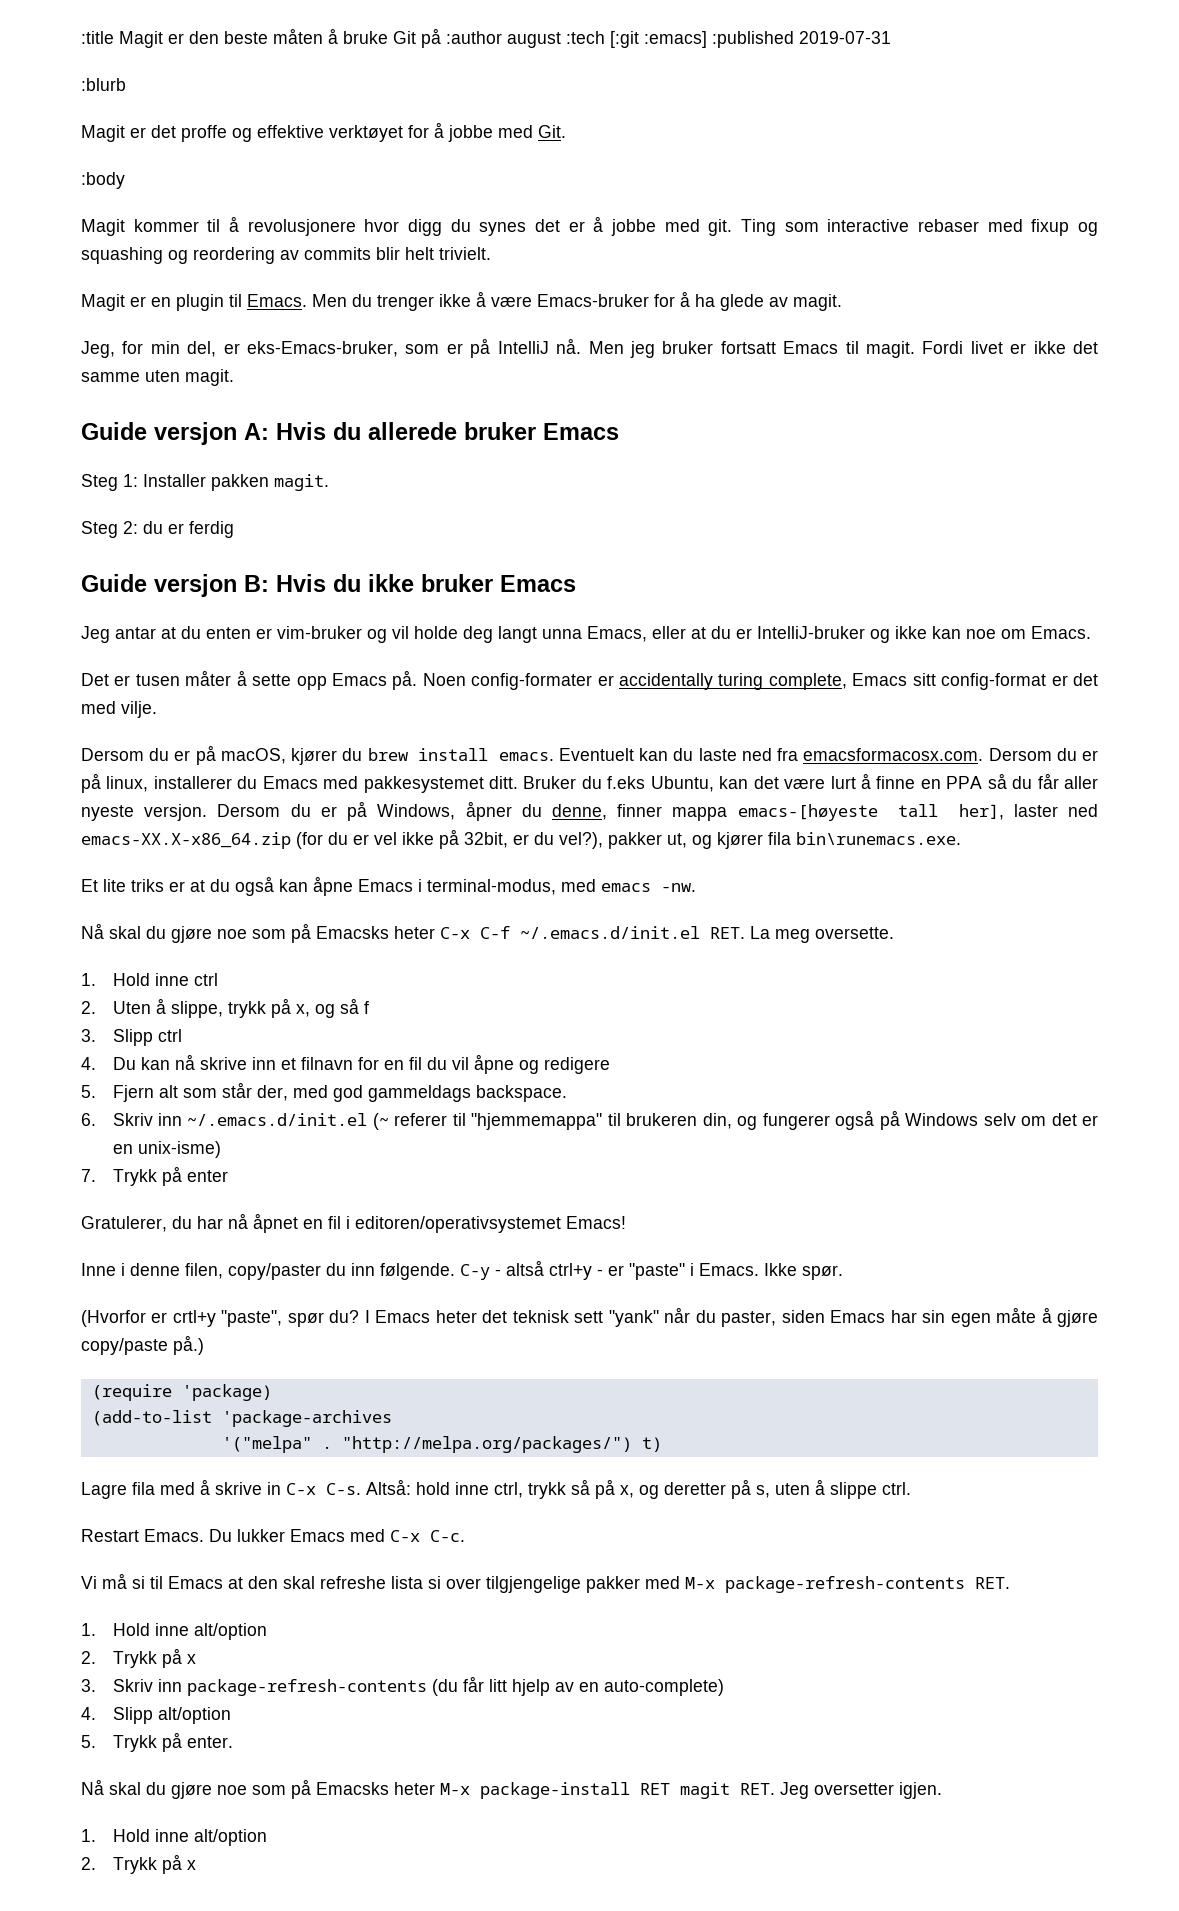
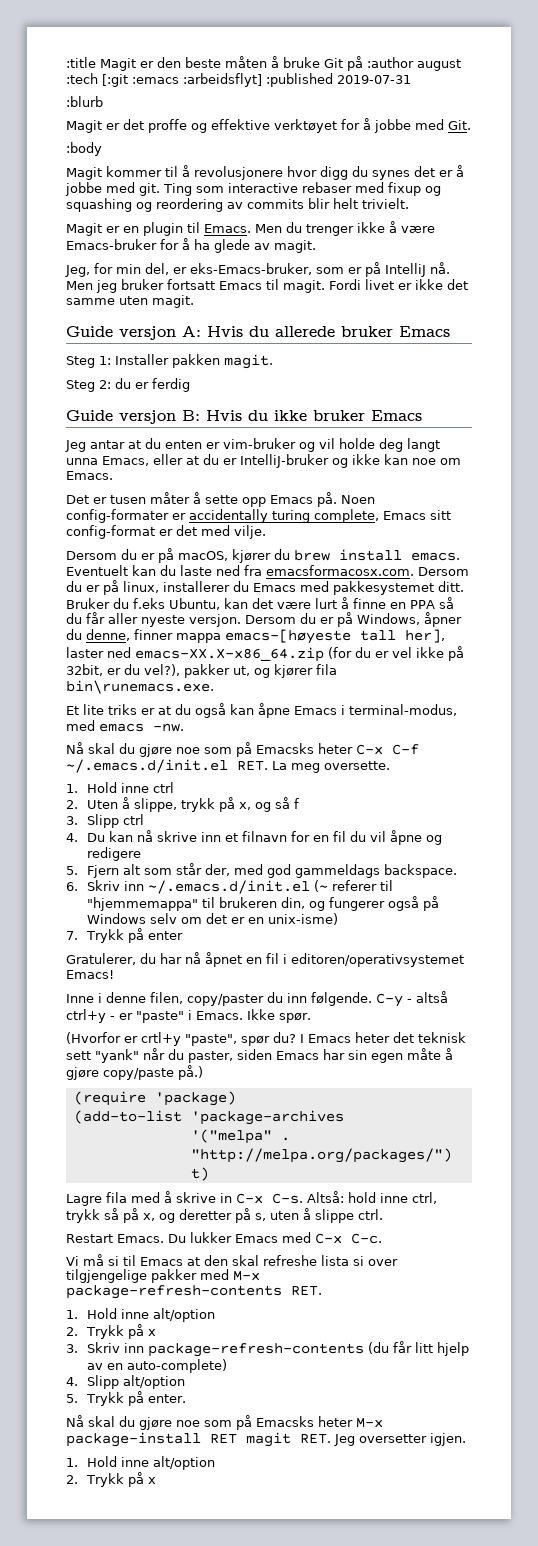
[644,31,707,48] :emacs] -> [132,73,262,87] :emacs :arbeidsflyt]

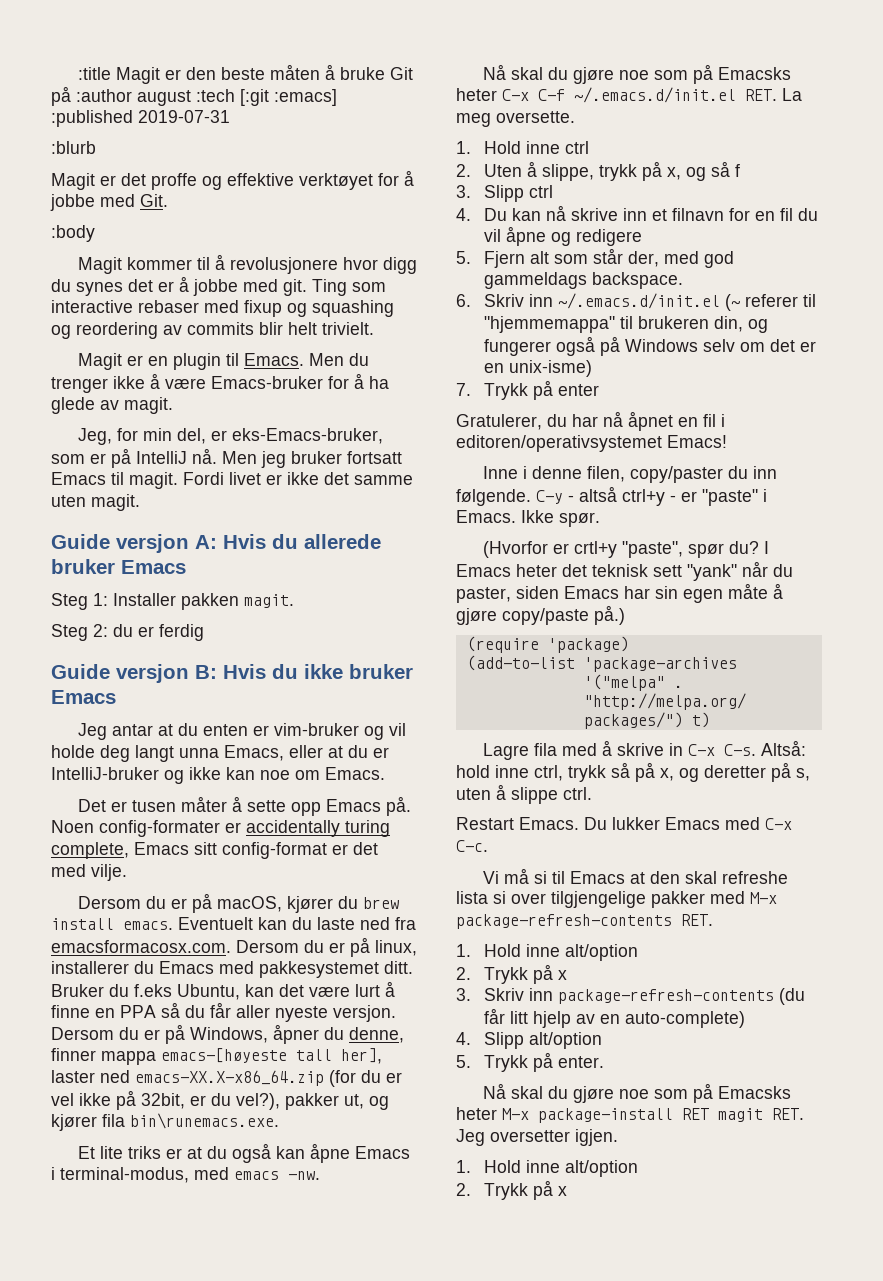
[132,73,262,87] :emacs :arbeidsflyt] -> [274,89,337,106] :emacs]

